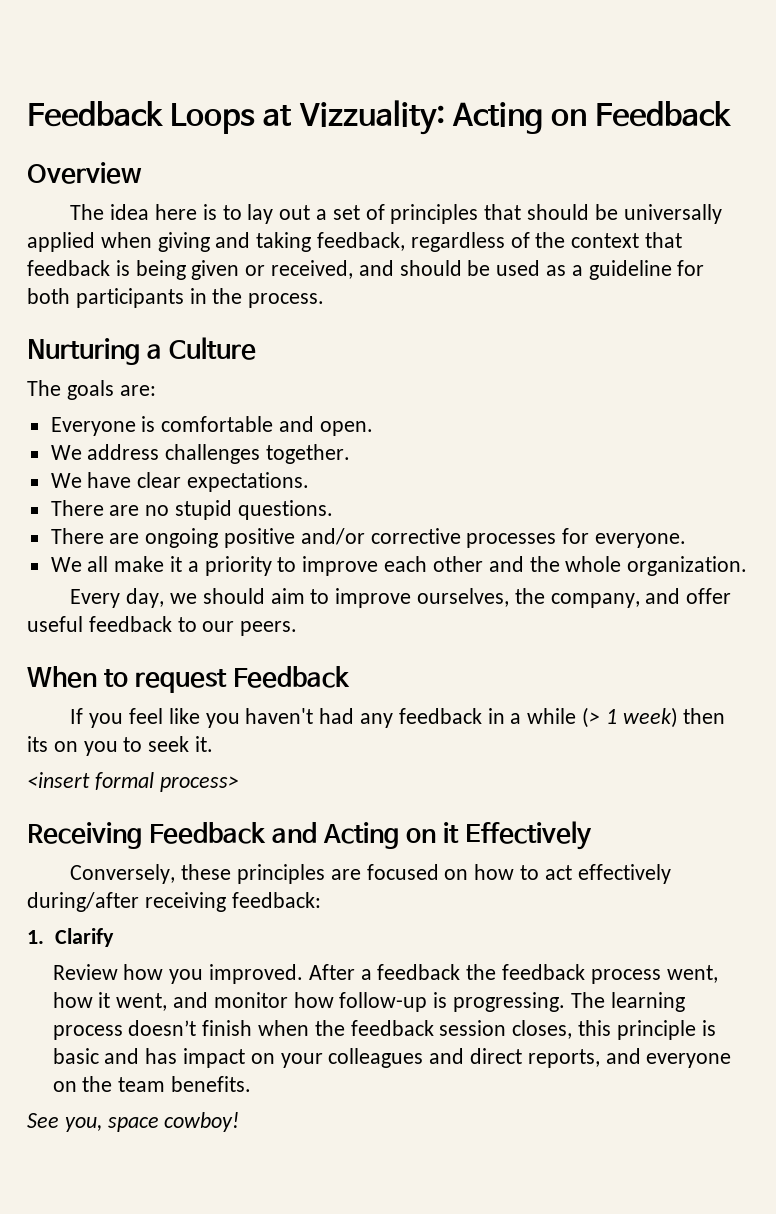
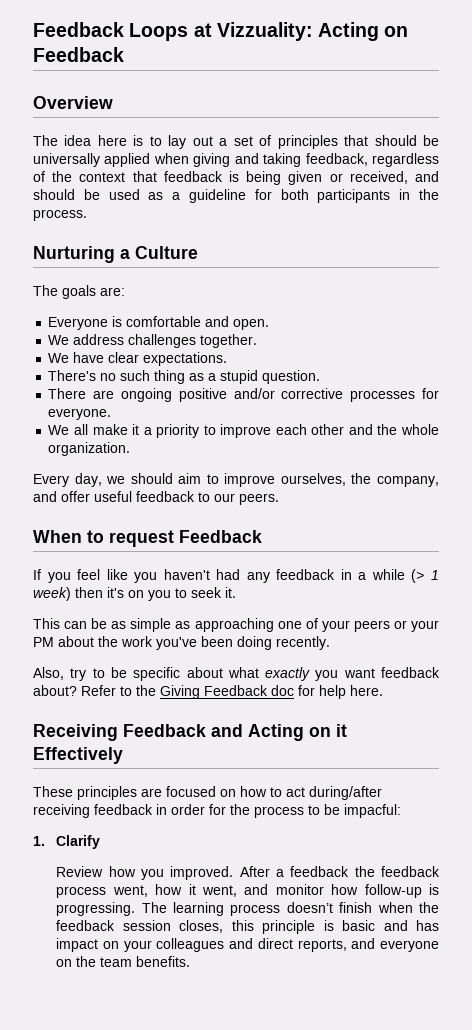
[50,500,333,520] There are no stupid questions. -> [48,370,321,384] There's no such thing as a stupid question.
[27,736,48,752] its -> [107,587,124,598] it's
[27,772,239,792] <insert formal process> -> [33,618,439,632] [33,636,330,650] [33,667,441,681] [33,685,383,699] This can be as simple as approaching one of your peers or your PM about the work you've been doing recently. // Also, try to be specific about what exactly you want feedback about? Refer to the Giving Feedback doc for help here.
[70,864,232,884] Conversely, these -> [33,786,73,797] These
[577,864,671,884] effectively -> (305, 792) none
[231,892,321,908] feedback: -> [94,804,401,818] feedback in order for the process to be impacful:
[27,1112,240,1132] // See you, space cowboy! -> (191, 961) none

